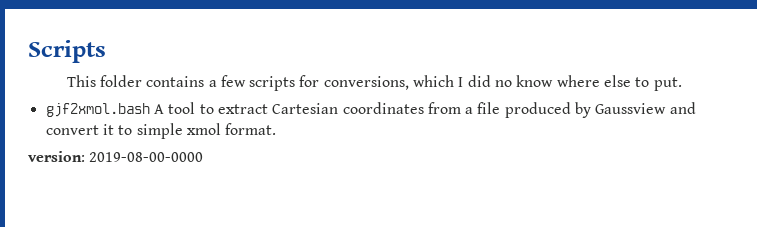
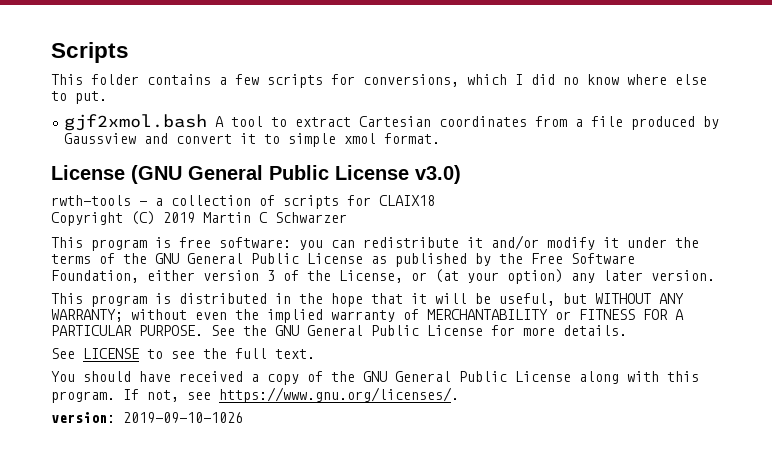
(277, 129) none -> [51,165,461,184] [51,195,435,209] [51,211,347,226] [51,235,699,251] [51,253,635,267] [51,269,715,284] [51,293,684,307] [51,309,684,323] [51,325,627,336] [51,348,315,359] [51,371,699,385] [51,387,459,403] // License (GNU General Public License v3.0) // rwth-tools - a collection of scripts for CLAIX18 // Copyright (C) 2019 Martin C Schwarzer // This program is free software: you can redistribute it and/or modify it under the terms of the GNU General Public License as published by the Free Software Foundation, either version 3 of the License, or (at your option) any later version. // This program is distributed in the hope that it will be useful, but WITHOUT ANY WARRANTY; without even the implied warranty of MERCHANTABILITY or FITNESS FOR A PARTICULAR PURPOSE. See the GNU General Public License for more details. // See LICENSE to see the full text. // You should have received a copy of the GNU General Public License along with this program. If not, see https://www.gnu.org/licenses/.
[89,152,204,162] 2019-08-00-0000 -> [123,412,243,423] 2019-09-10-1026

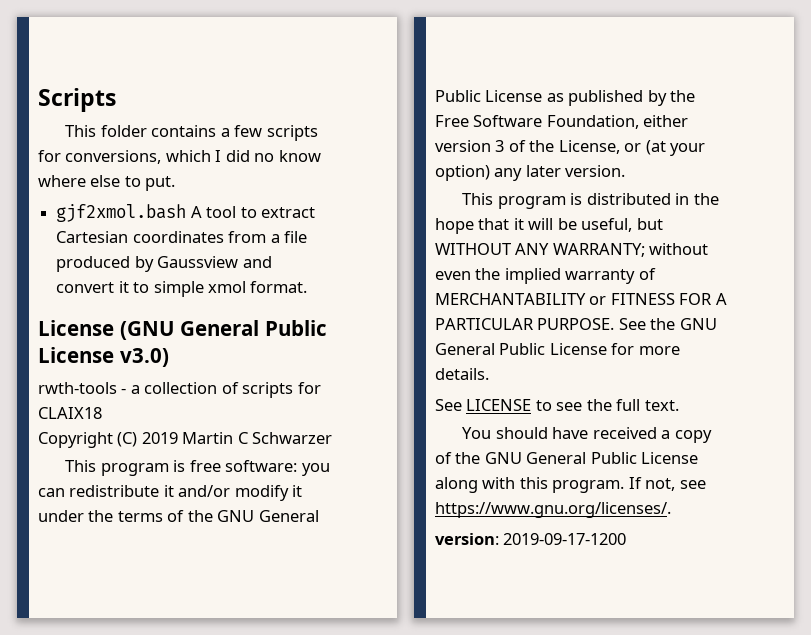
[123,412,243,423] 2019-09-10-1026 -> [503,533,627,545] 2019-09-17-1200

